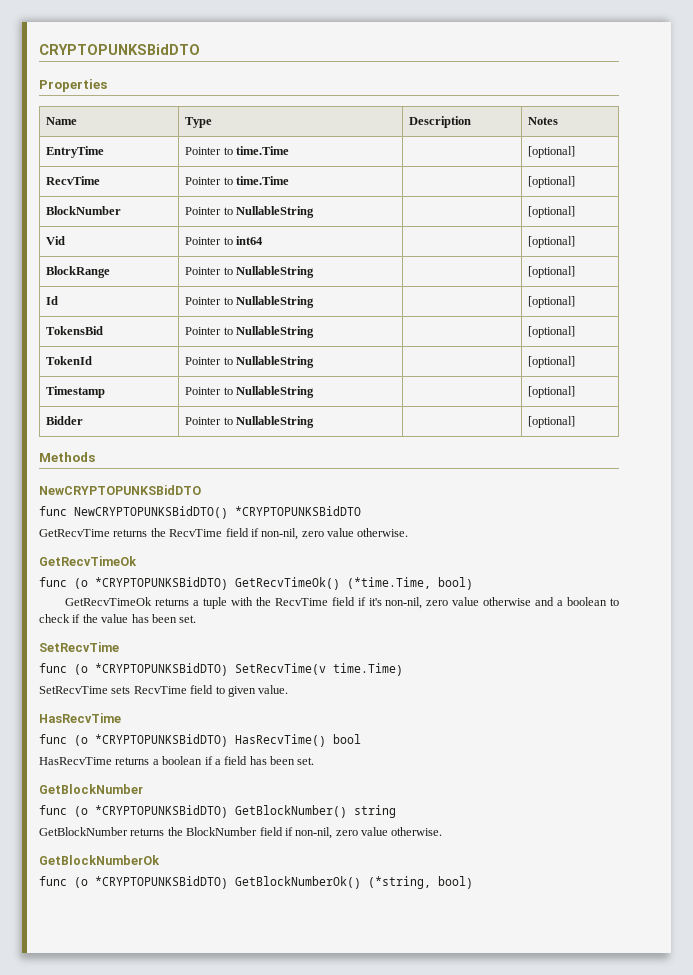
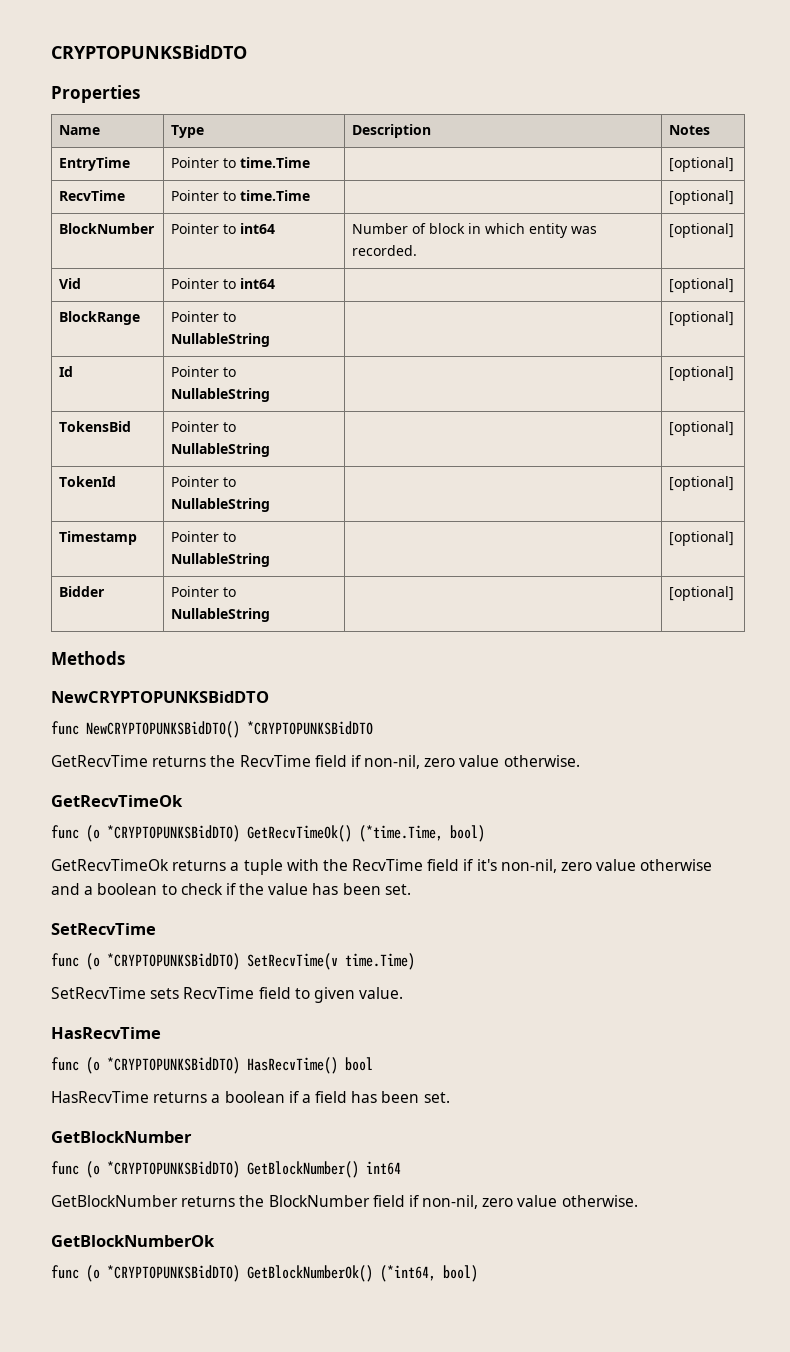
[236,206,315,218] NullableString | -> [240,223,276,234] [352,223,598,238] [352,245,418,256] int64 | Number of block in which entity was recorded.
[354,805,396,818] string -> [366,1161,401,1175] int64
[368,876,431,889] (*string, -> [380,1265,436,1282] (*int64,

